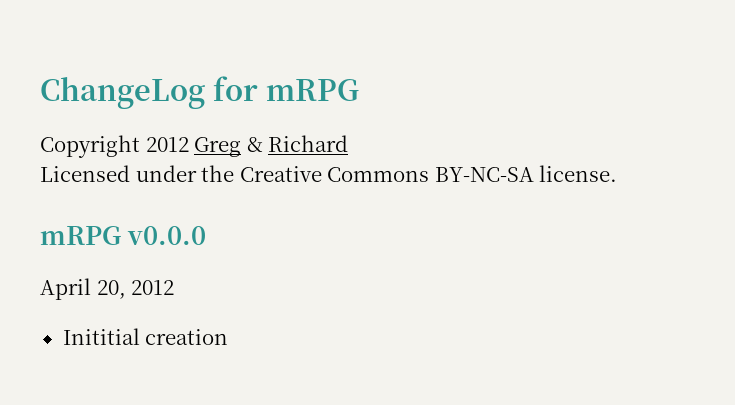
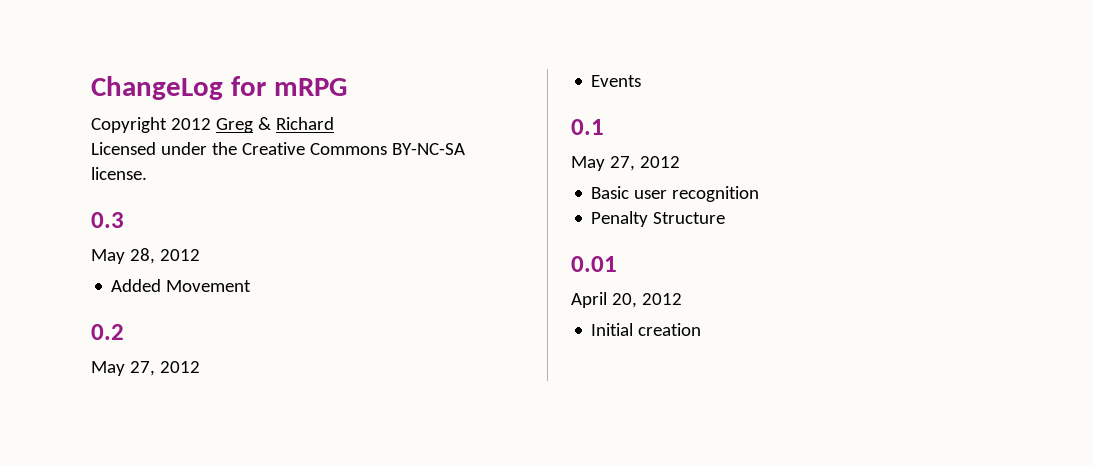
[40,226,206,245] mRPG v0.0.0 -> [91,212,124,228] [91,248,200,264] [111,279,252,292] [91,324,124,340] [91,361,200,376] [591,75,642,87] [571,119,604,135] [571,156,680,171] [591,186,760,202] [591,211,726,227] [571,256,617,272] 0.3 // May 28, 2012 // Added Movement // 0.2 // May 27, 2012 // Events // 0.1 // May 27, 2012 // Basic user recognition // Penalty Structure // 0.01
[62,328,140,345] Inititial -> [591,323,634,336] Initial

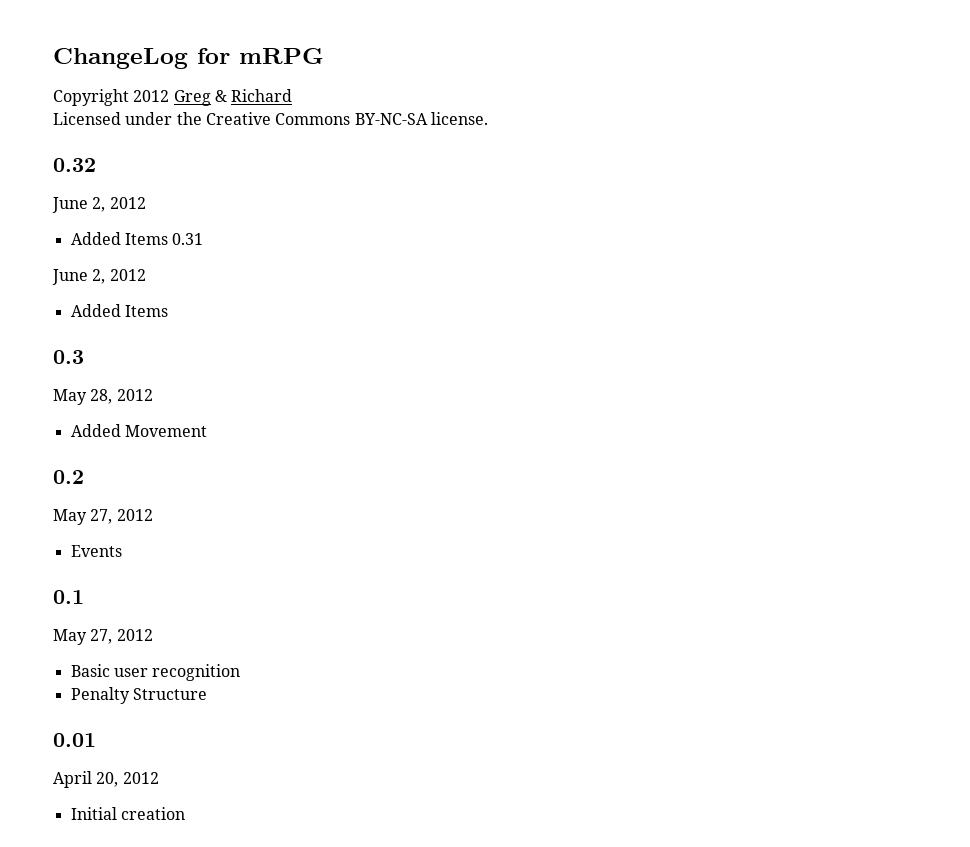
(147, 173) none -> [53,158,96,172] [52,197,146,213] [70,232,204,245] [52,269,146,285] [70,304,168,317] // 0.32 // June 2, 2012 // Added Items 0.31 // June 2, 2012 // Added Items

